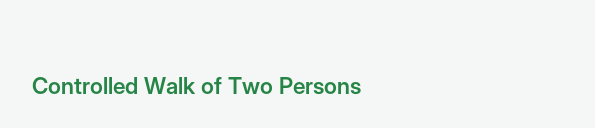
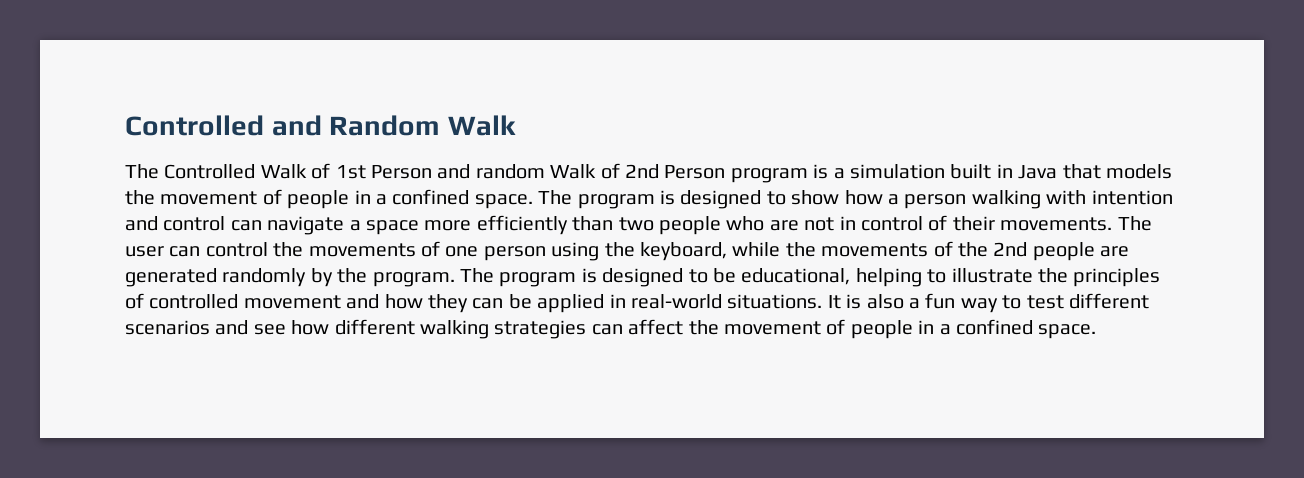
[32,77,362,95] Controlled Walk of Two Persons -> [125,115,516,136] [125,163,1172,183] [125,189,1173,209] [125,215,1152,235] [125,241,1130,261] [125,268,1161,287] [125,293,1149,313] [125,319,1097,339] Controlled and Random Walk // The Controlled Walk of 1st Person and random Walk of 2nd Person program is a simulation built in Java that models the movement of people in a confined space. The program is designed to show how a person walking with intention and control can navigate a space more efficiently than two people who are not in control of their movements. The user can control the movements of one person using the keyboard, while the movements of the 2nd people are generated randomly by the program. The program is designed to be educational, helping to illustrate the principles of controlled movement and how they can be applied in real-world situations. It is also a fun way to test different scenarios and see how different walking strategies can affect the movement of people in a confined space.

